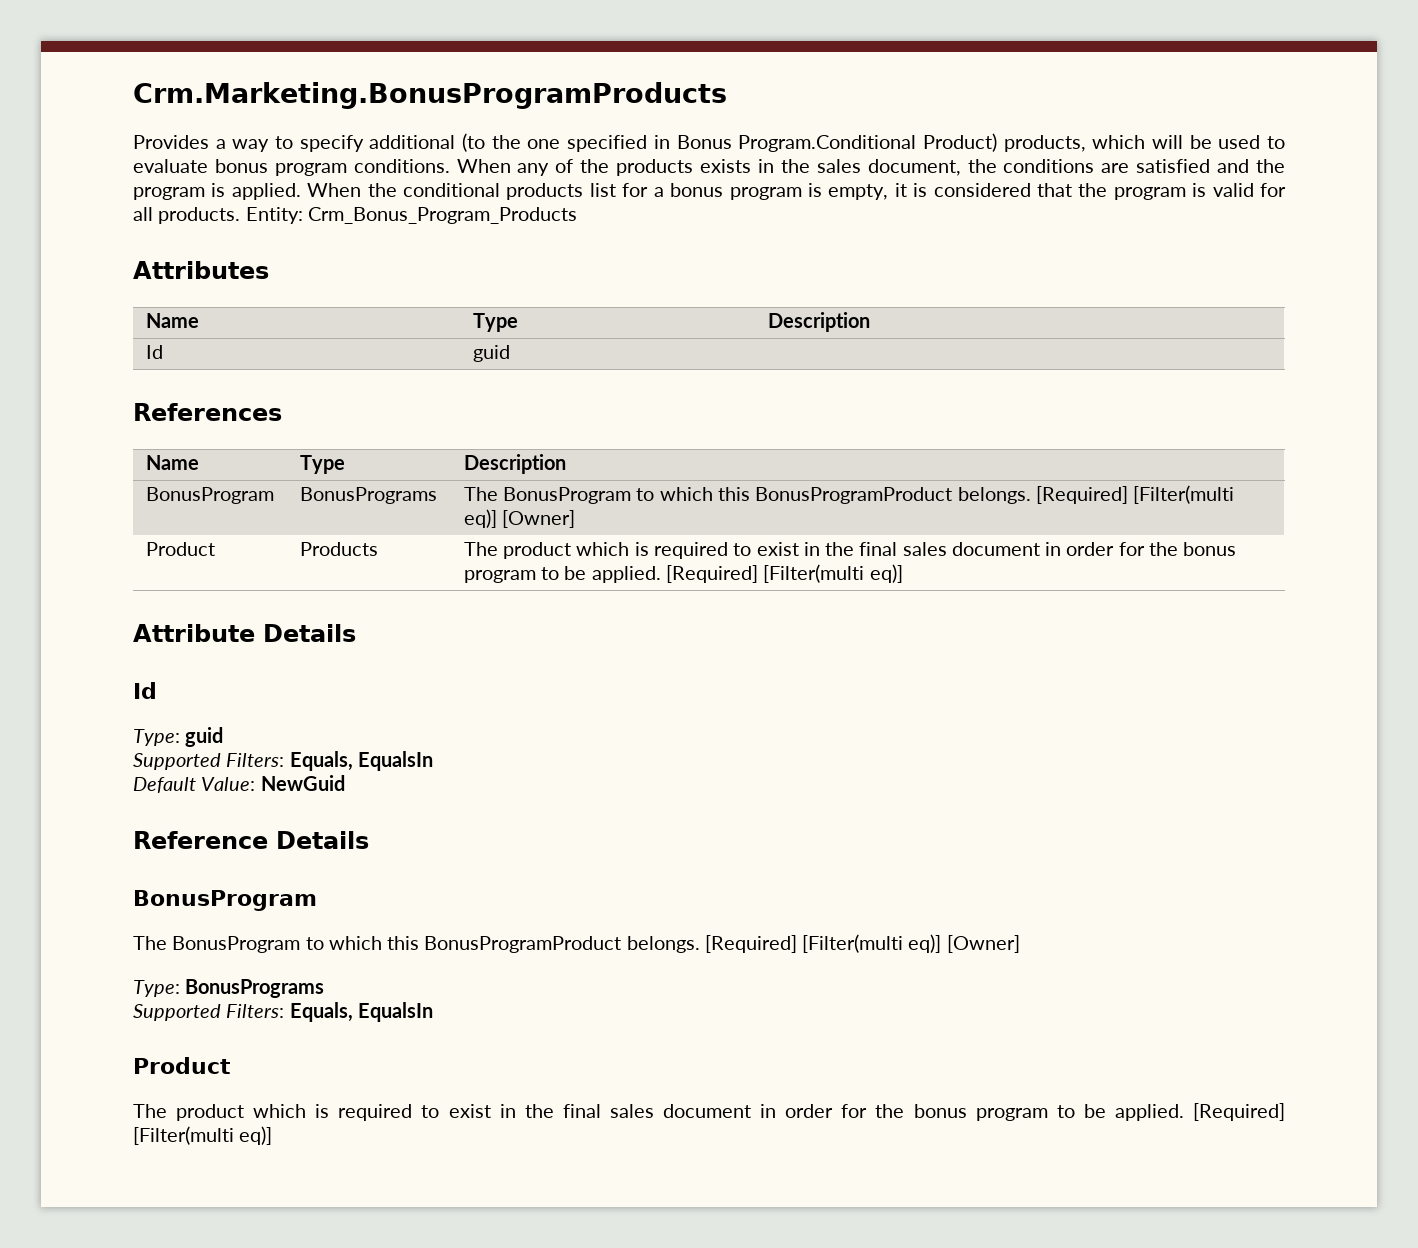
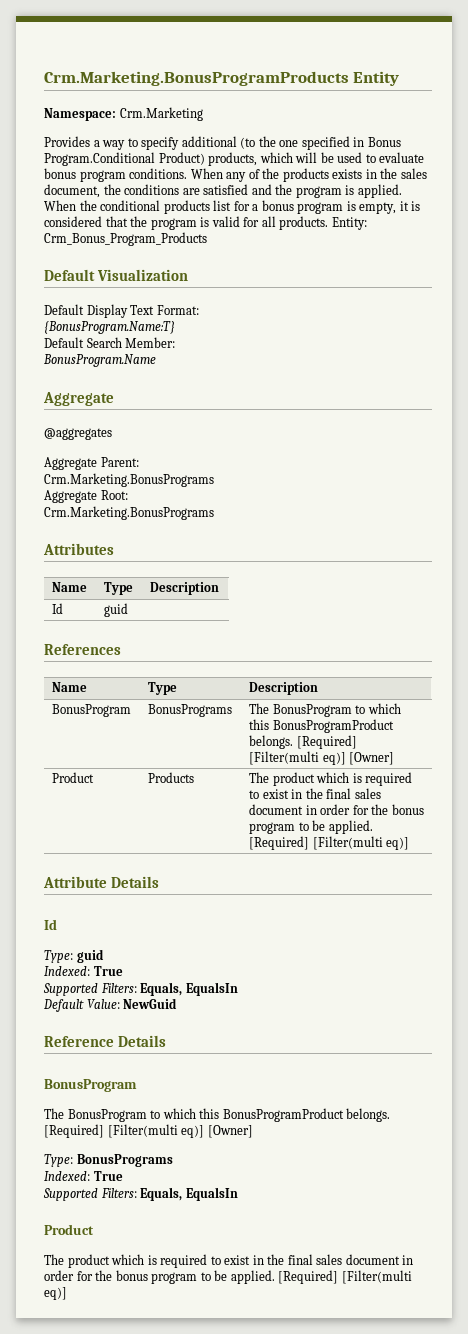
(727, 95) none -> [353,71,400,86] [44,107,203,121] Entity // Namespace: Crm.Marketing
(577, 215) none -> [44,269,189,281] [44,304,199,318] [44,321,175,334] [44,337,176,348] [43,354,156,367] [43,392,114,406] [44,428,112,440] [44,457,139,470] [44,473,214,487] [44,490,128,503] [44,506,214,520] // Default Visualization // Default Display Text Format: // {BonusProgram.Name:T} // Default Search Member: // BonusProgram.Name // Aggregate // @aggregates // Aggregate Parent: // Crm.Marketing.BonusPrograms // Aggregate Root: // Crm.Marketing.BonusPrograms
(224, 737) none -> [44,966,123,976] // Indexed: True
(325, 988) none -> [44,1171,123,1181] // Indexed: True

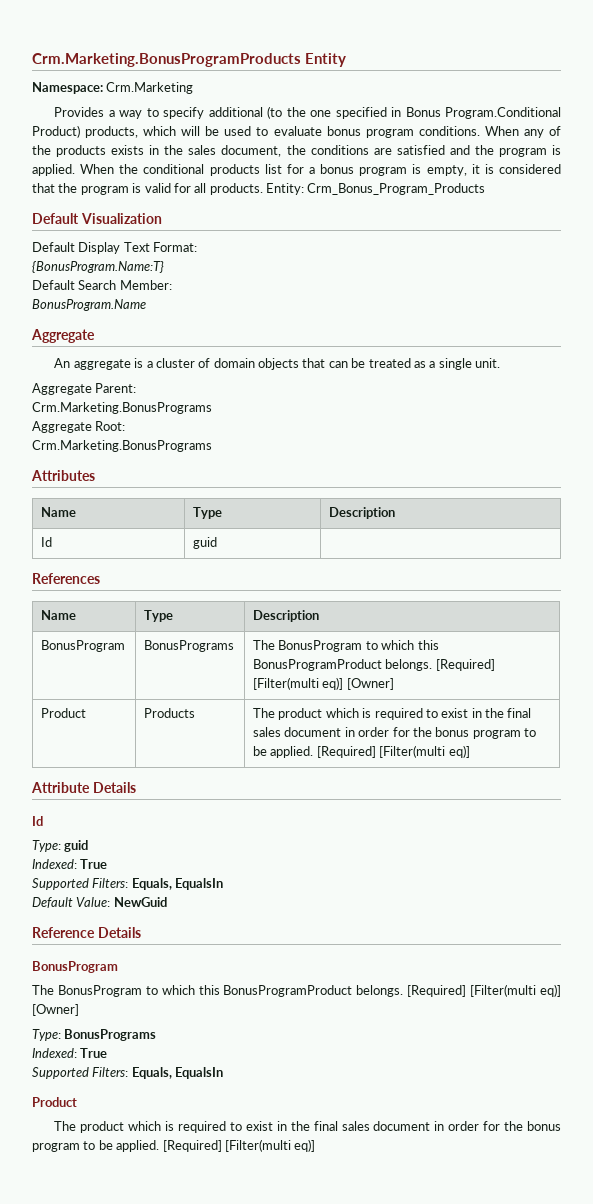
[44,428,112,440] @aggregates -> [54,358,501,370] An aggregate is a cluster of domain objects that can be treated as a single unit.

